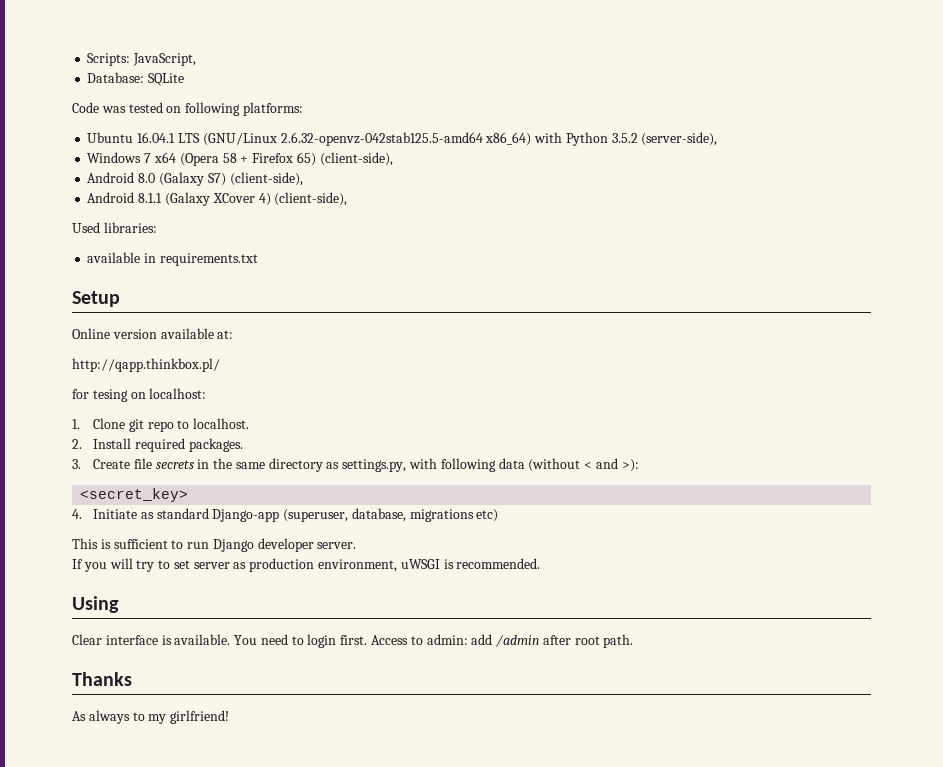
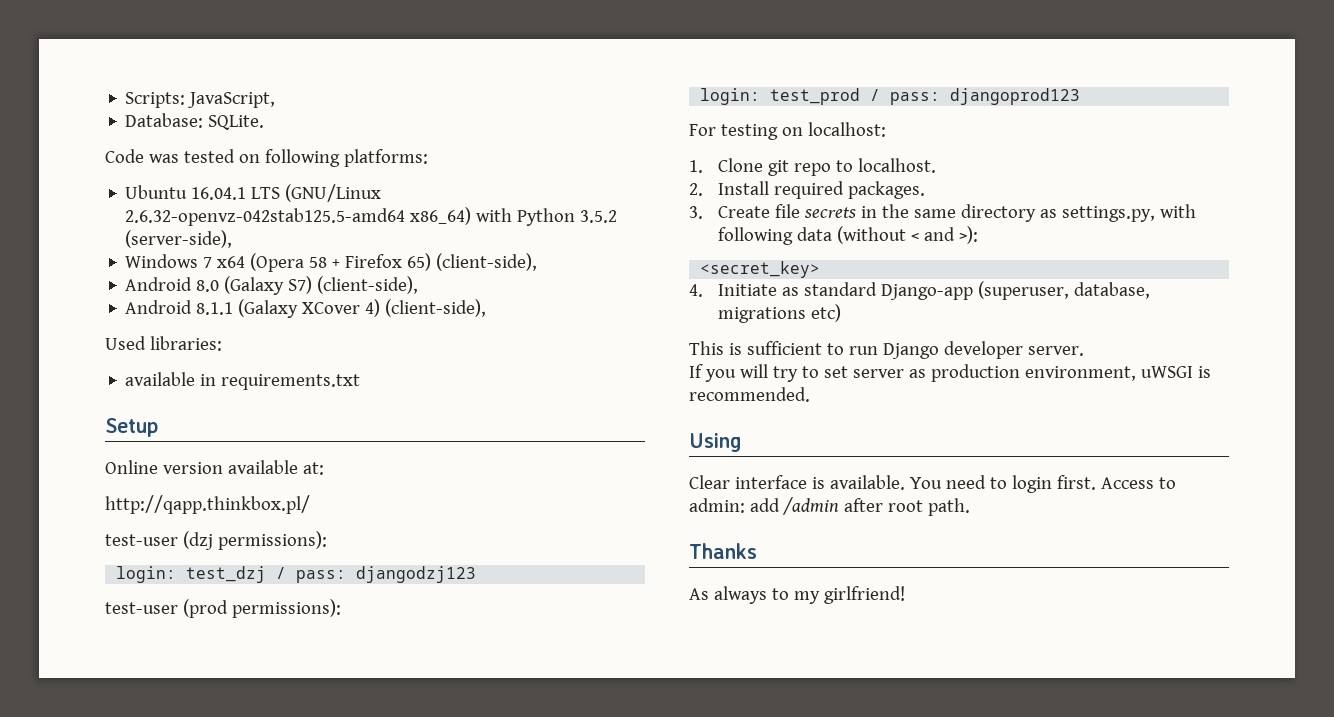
[148,73,185,86] SQLite -> [208,115,265,130] SQLite.
[72,389,128,402] for tesing -> [105,531,327,550] [116,566,477,583] [105,599,341,618] [700,88,1081,105] [689,124,778,140] test-user (dzj permissions): // login: test_dzj / pass: djangodzj123 // test-user (prod permissions): // login: test_prod / pass: djangoprod123 // For testing

